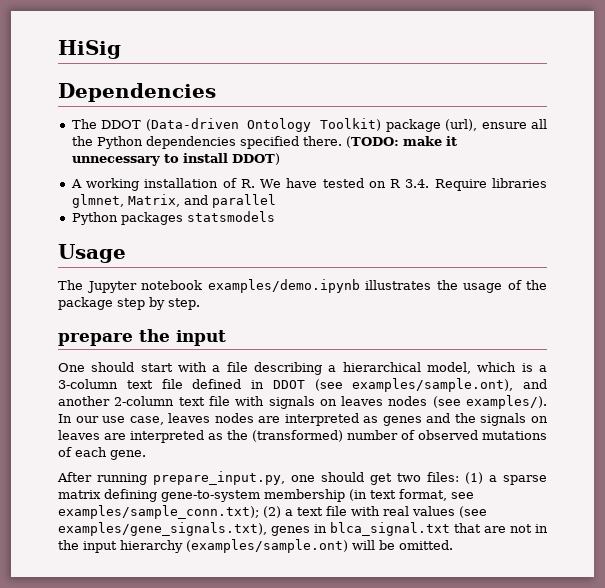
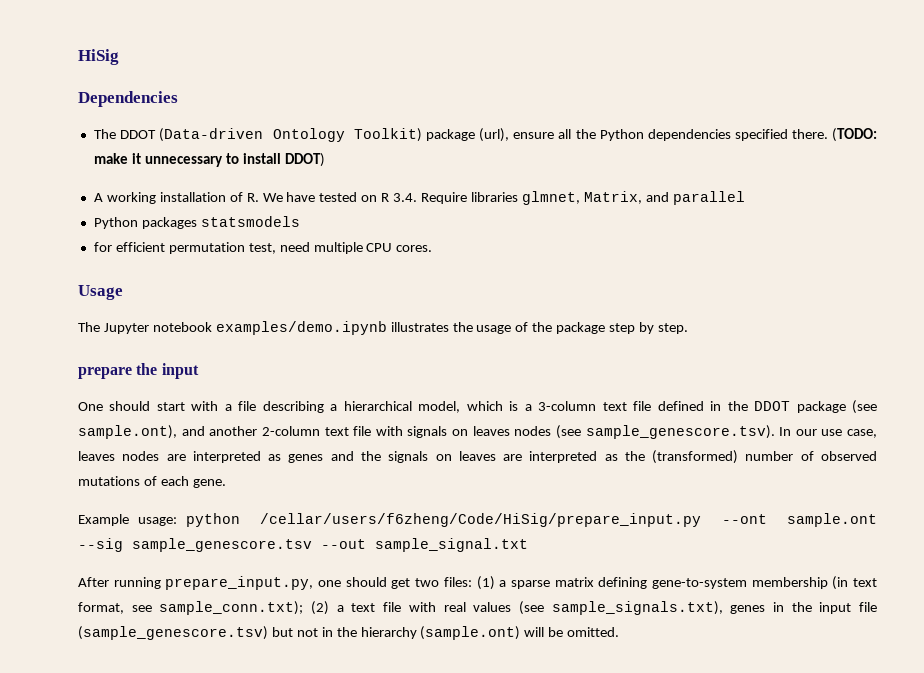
(275, 216) none -> [93,242,433,254] // for efficient permutation test, need multiple CPU cores.
[272,378,514,392] DDOT (see examples/sample.ont), -> [727,400,878,414] [78,425,177,439] the DDOT package (see sample.ont),
[466,395,547,409] examples/). -> [585,425,775,439] sample_genescore.tsv).
(146, 455) none -> [78,513,877,527] [78,538,528,552] // Example usage: python /cellar/users/f6zheng/Code/HiSig/prepare_input.py --ont sample.ont --sig sample_genescore.tsv --out sample_signal.txt
[58,505,259,519] examples/sample_conn.txt); -> [159,601,304,615] sample_conn.txt);
[58,522,267,536] examples/gene_signals.txt), -> [551,601,723,615] sample_signals.txt),
[330,522,548,536] [58,539,348,553] blca_signal.txt that are not in the input hierarchy (examples/sample.ont) -> [791,602,877,614] [78,626,521,640] the input file (sample_genescore.tsv) but not in the hierarchy (sample.ont)

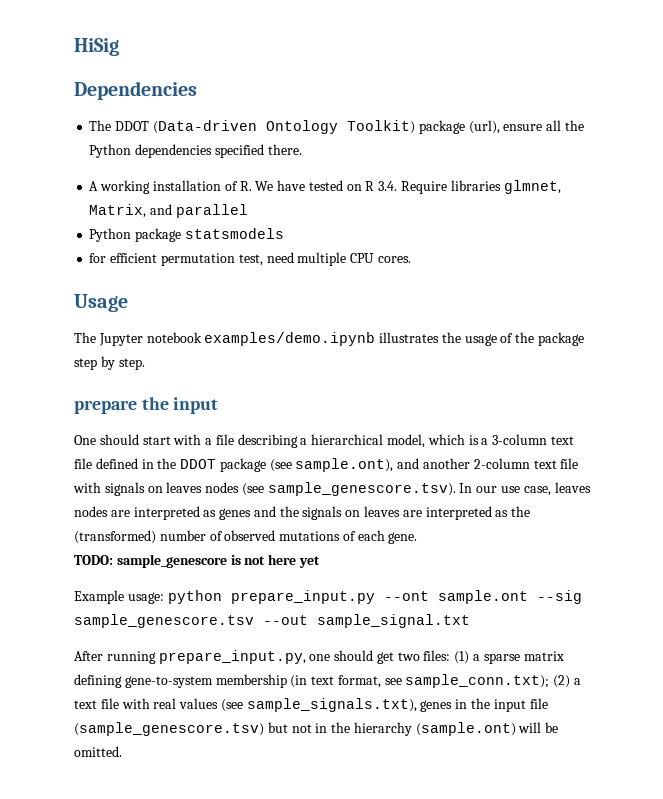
[832,128,878,142] [93,153,325,167] (TODO: make it unnecessary to install DDOT) -> (302, 149) none
[141,217,197,229] packages -> [135,228,182,242] package
(226, 483) none -> [74,554,320,568] // TODO: sample_genescore is not here yet
[260,513,702,527] /cellar/users/f6zheng/Code/HiSig/prepare_input.py -> [230,590,375,604] prepare_input.py

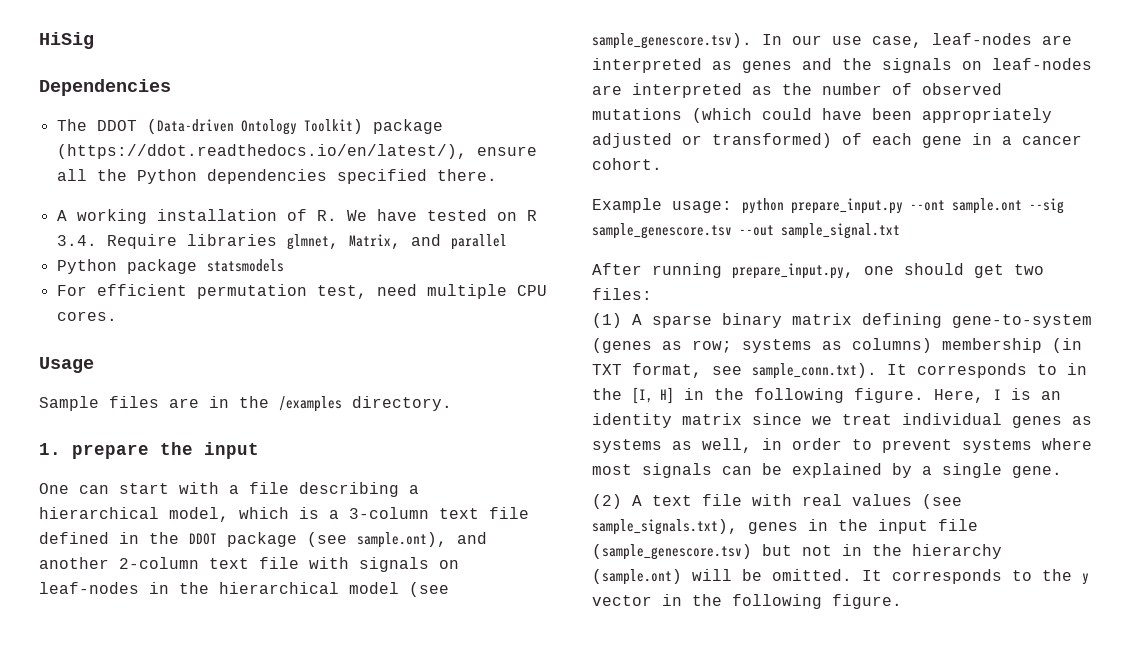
[468,120,500,134] (url), -> [56,144,467,159] (https://ddot.readthedocs.io/en/latest/),
[89,253,107,263] for -> [56,285,87,296] For
[74,332,585,346] [74,356,145,370] The Jupyter notebook examples/demo.ipynb illustrates the usage of the package step by step. // -> [39,396,452,412] [39,443,61,455] Sample files are in the /examples directory. // 1.
[99,434,139,445] should -> [79,485,109,494] can
[166,482,240,493] leaves nodes -> [39,582,399,594] leaf-nodes in the hierarchical model
[554,482,591,493] [74,506,108,517] leaves nodes -> [932,33,1032,45] leaf-nodes
[364,506,401,517] leaves -> [992,58,1092,70] leaf-nodes
[74,530,156,544] (transformed) -> (812, 89) none
[342,530,418,544] [74,554,320,568] of each gene. // TODO: sample_genescore is not here yet -> [692,108,1052,123] [592,133,1082,148] [592,158,662,170] (which could have been appropriately adjusted or transformed) of each gene in a cancer cohort.
[454,651,564,664] [74,674,213,688] (1) a sparse matrix defining gene-to-system -> [592,313,1092,328] [592,338,932,353] // (1) A sparse binary matrix defining gene-to-system (genes as row; systems as columns)
[311,676,335,685] text -> [592,364,622,375] TXT
[405,674,582,688] sample_conn.txt); (2) a -> [752,363,1087,379] [592,387,1061,404] [592,413,1092,428] [592,438,1092,453] [592,463,1062,478] [592,494,642,509] sample_conn.txt). It corresponds to in the [I, H] in the following figure. Here, I is an identity matrix since we treat individual genes as systems as well, in order to prevent systems where most signals can be explained by a single gene. // (2) A
(122, 751) none -> [862,569,1089,585] [592,594,902,609] It corresponds to the y vector in the following figure.

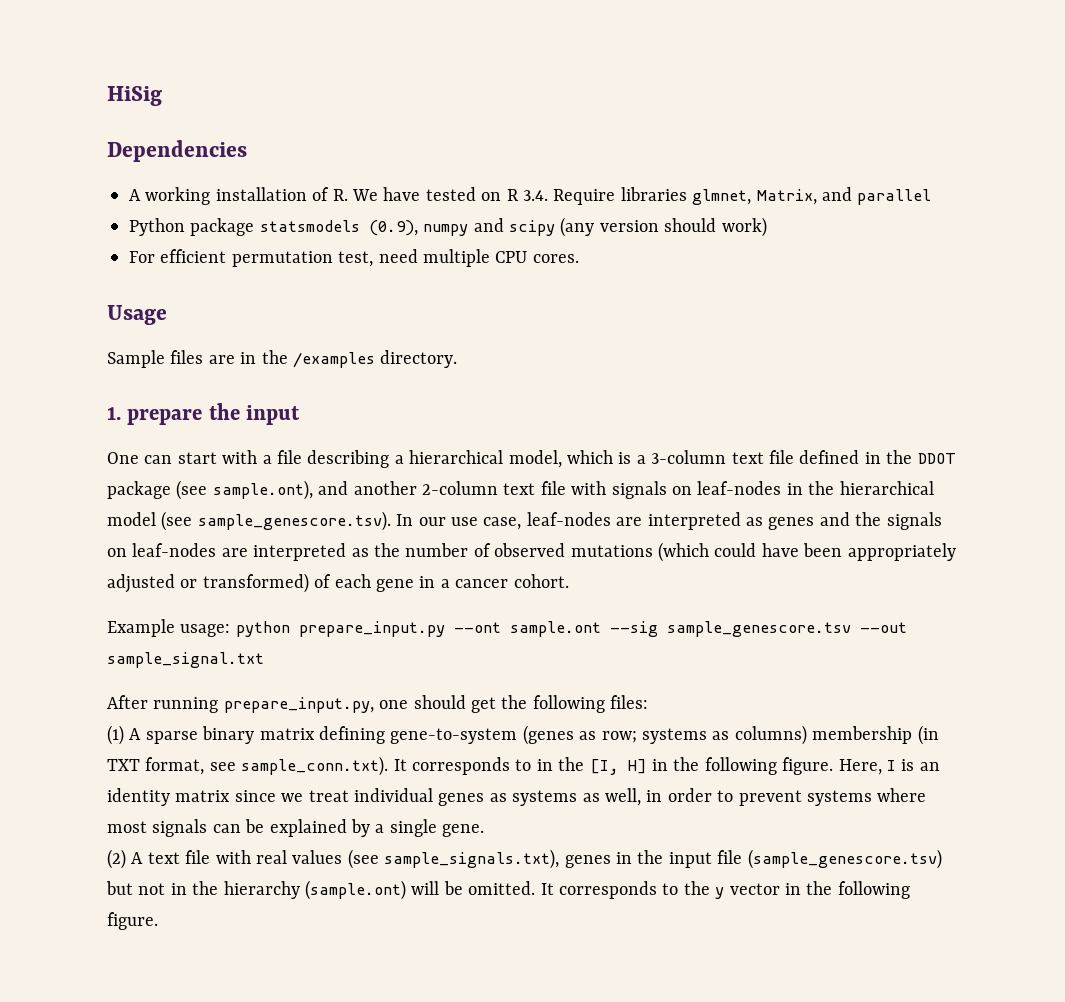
[56,119,443,135] [56,144,537,159] [56,169,497,184] // The DDOT (Data-driven Ontology Toolkit) package (https://ddot.readthedocs.io/en/latest/), ensure all the Python dependencies specified there. -> (247, 151) none
(284, 265) none -> [368,217,767,237] (0.9), numpy and scipy (any version should work)
[1014,264,1044,275] two -> [501,695,605,713] the following

